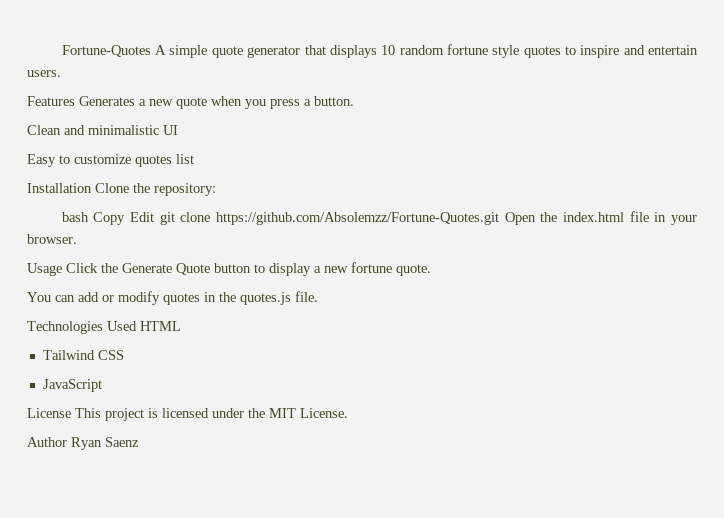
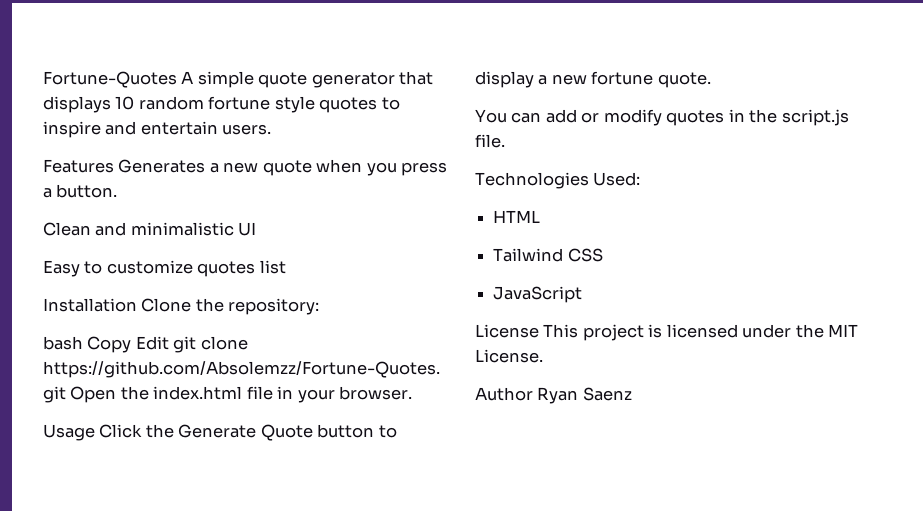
[240,292,291,305] quotes.js -> [781,109,849,126] script.js
[107,321,137,331] Used -> [593,172,641,186] Used: //

